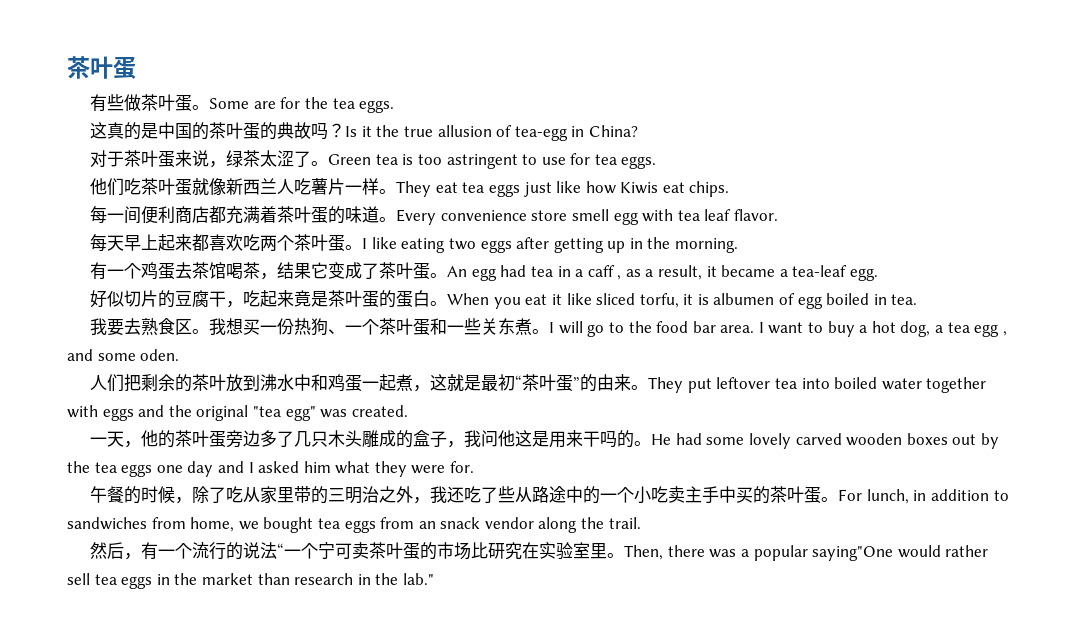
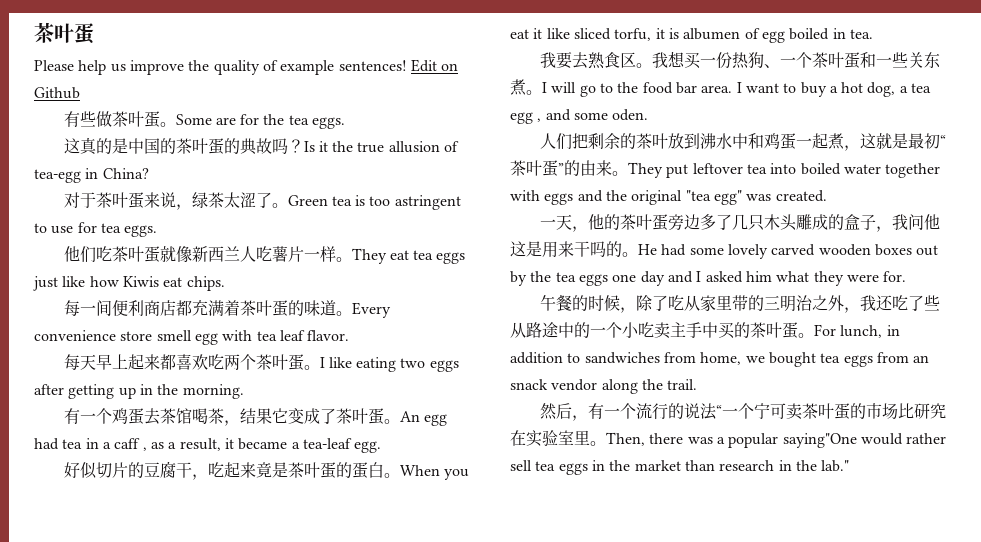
[67,56,136,79] 茶叶蛋 -> [34,22,94,44] [34,59,459,75] [34,87,80,99] 茶叶蛋 // Please help us improve the quality of example sentences! Edit on Github

